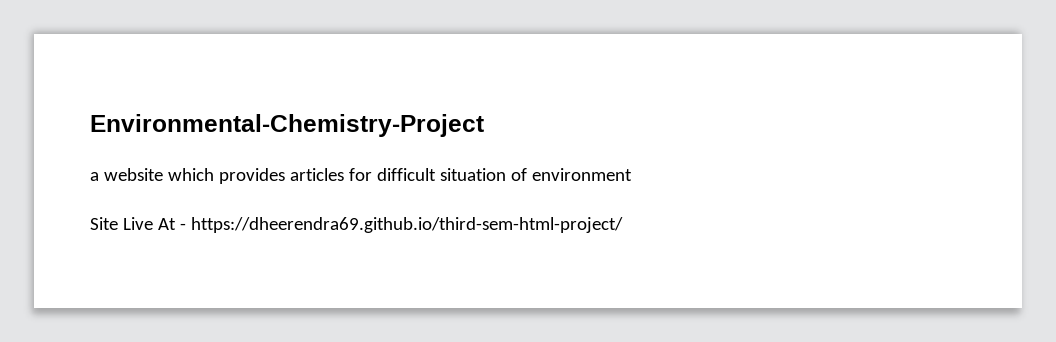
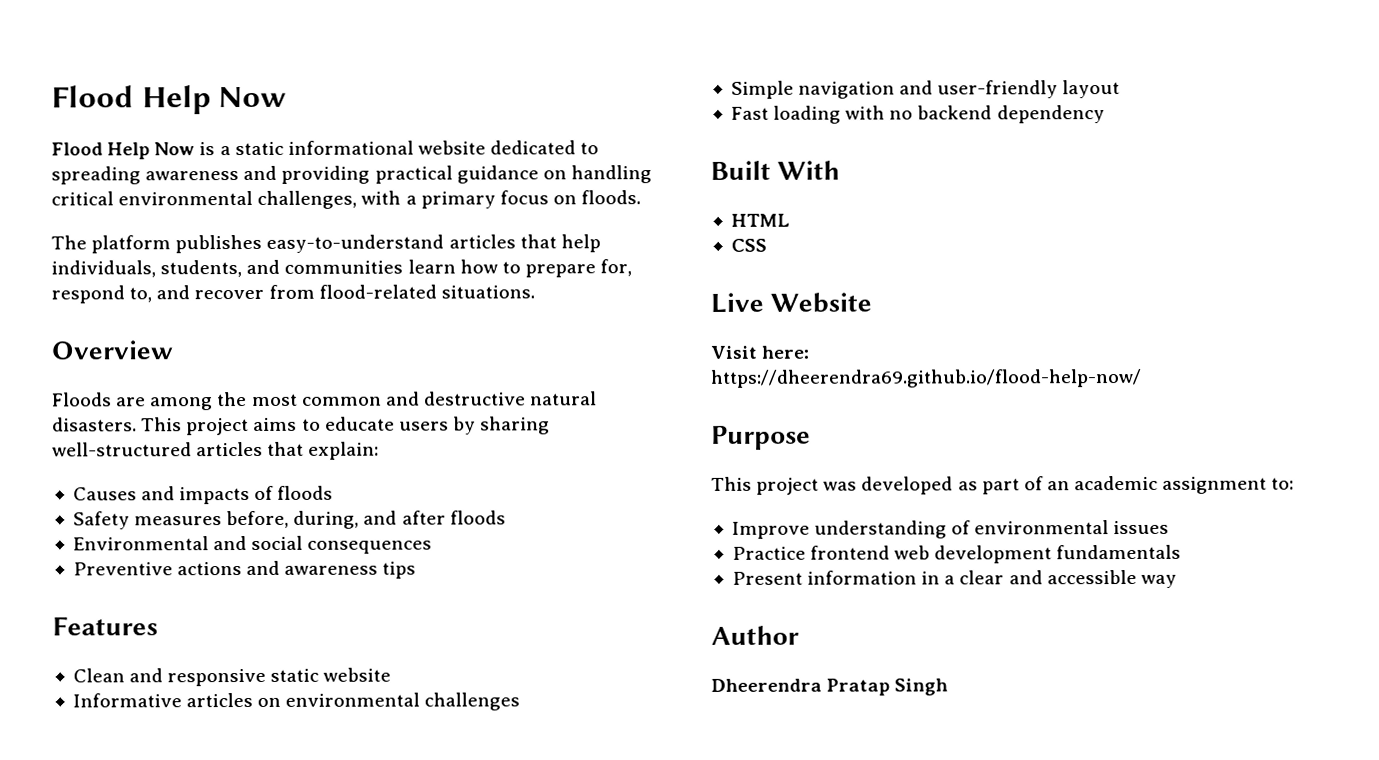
[90,114,484,137] [90,168,632,184] [90,217,623,233] Environmental-Chemistry-Project // a website which provides articles for difficult situation of environment // Site Live At - https://dheerendra69.github.io/third-sem-html-project/ -> [51,85,288,115] [51,140,600,160] [51,165,652,185] [51,190,642,209] [51,234,601,254] [51,259,633,278] [51,284,535,304] [51,340,173,360] [52,391,598,411] [52,416,551,436] [52,441,380,460] [72,485,334,505] [72,510,506,530] [72,535,433,554] [72,560,417,579] [52,616,158,636] [72,667,392,687] [72,692,521,711] [730,80,1121,99] [730,105,1105,124] [710,160,841,180] [730,213,790,227] [730,238,767,252] [710,292,873,313] [710,345,810,359] [710,368,1142,388] [711,425,811,450] [711,475,1295,495] [731,520,1170,539] [731,544,1182,564] [731,569,1177,588] [711,625,799,645] [711,678,949,696] Flood Help Now // Flood Help Now is a static informational website dedicated to spreading awareness and providing practical guidance on handling critical environmental challenges, with a primary focus on floods. // The platform publishes easy-to-understand articles that help individuals, students, and communities learn how to prepare for, respond to, and recover from flood-related situations. // Overview // Floods are among the most common and destructive natural disasters. This project aims to educate users by sharing well-structured articles that explain: // Causes and impacts of floods // Safety measures before, during, and after floods // Environmental and social consequences // Preventive actions and awareness tips // Features // Clean and responsive static website // Informative articles on environmental challenges // Simple navigation and user-friendly layout // Fast loading with no backend dependency // Built With // HTML // CSS // Live Website // Visit here: // https://dheerendra69.github.io/flood-help-now/ // Purpose // This project was developed as part of an academic assignment to: // Improve understanding of environmental issues // Practice frontend web development fundamentals // Present information in a clear and accessible way // Author // Dheerendra Pratap Singh

